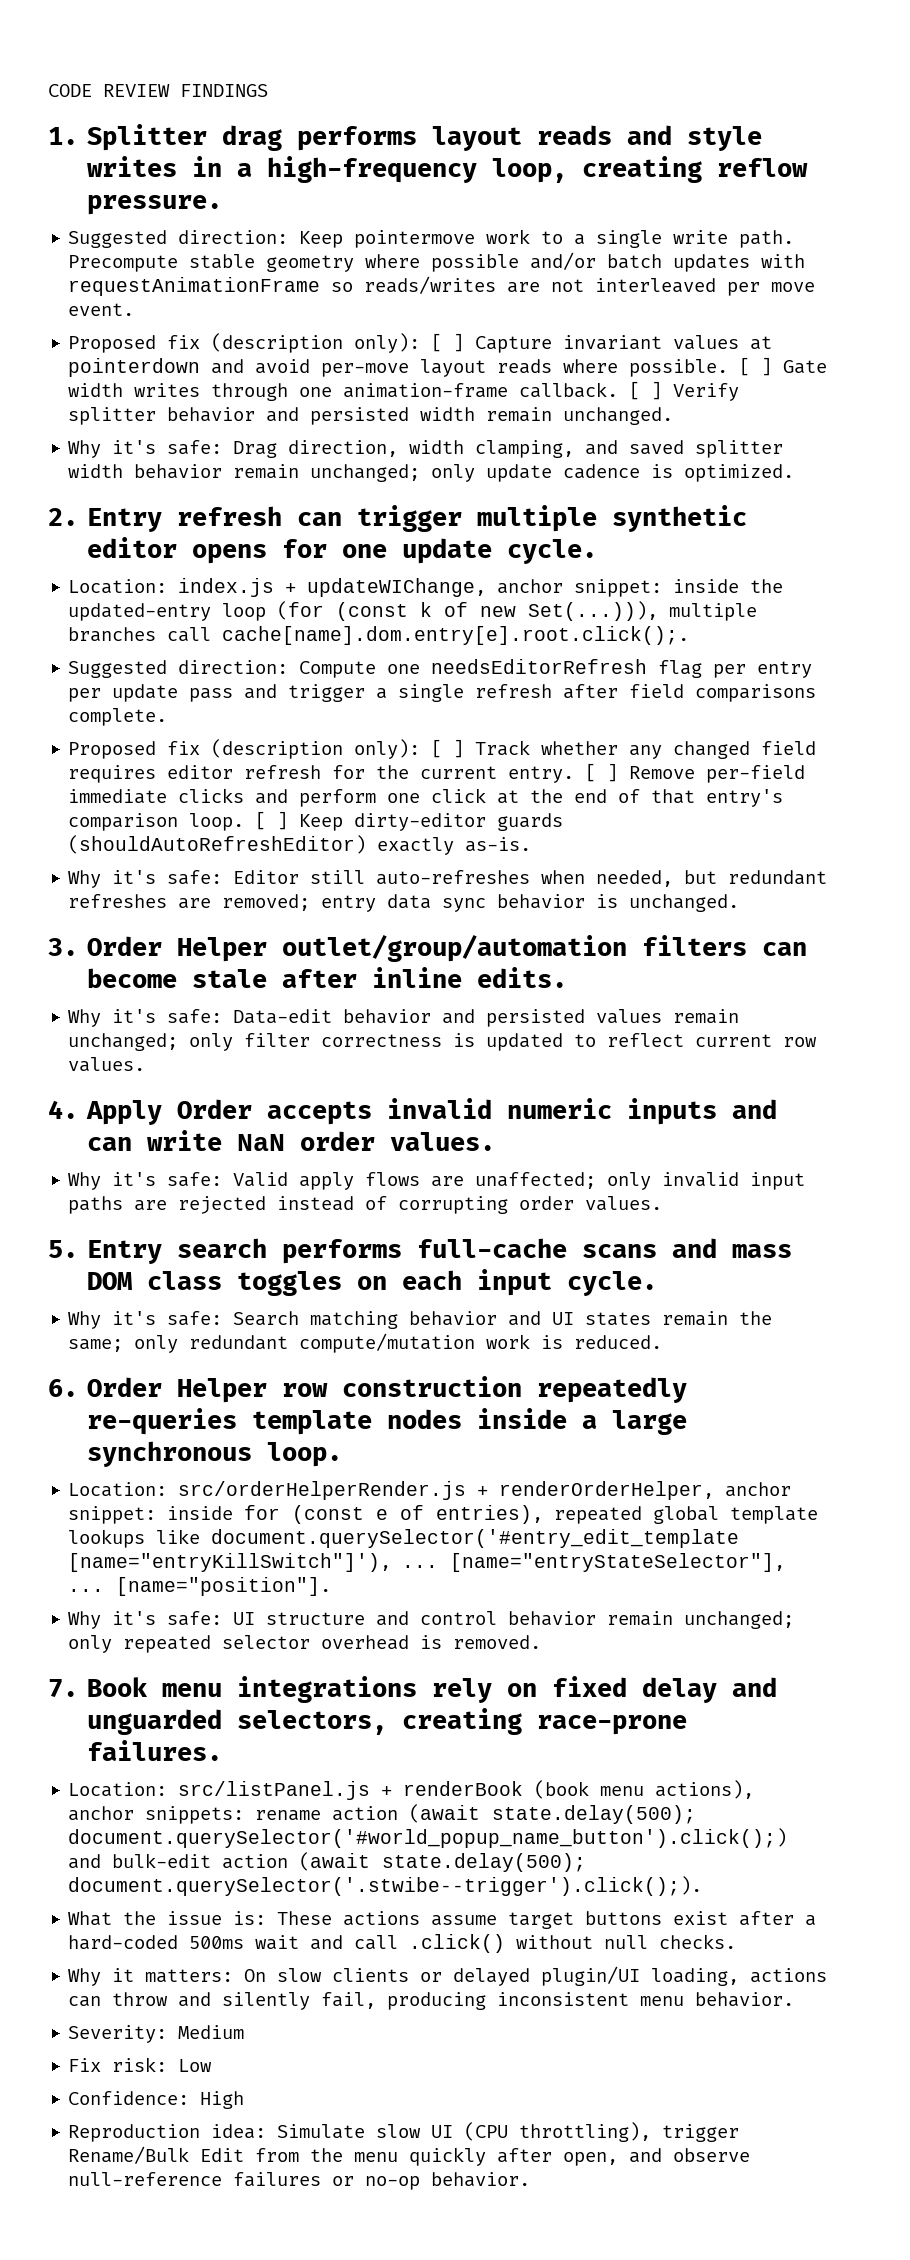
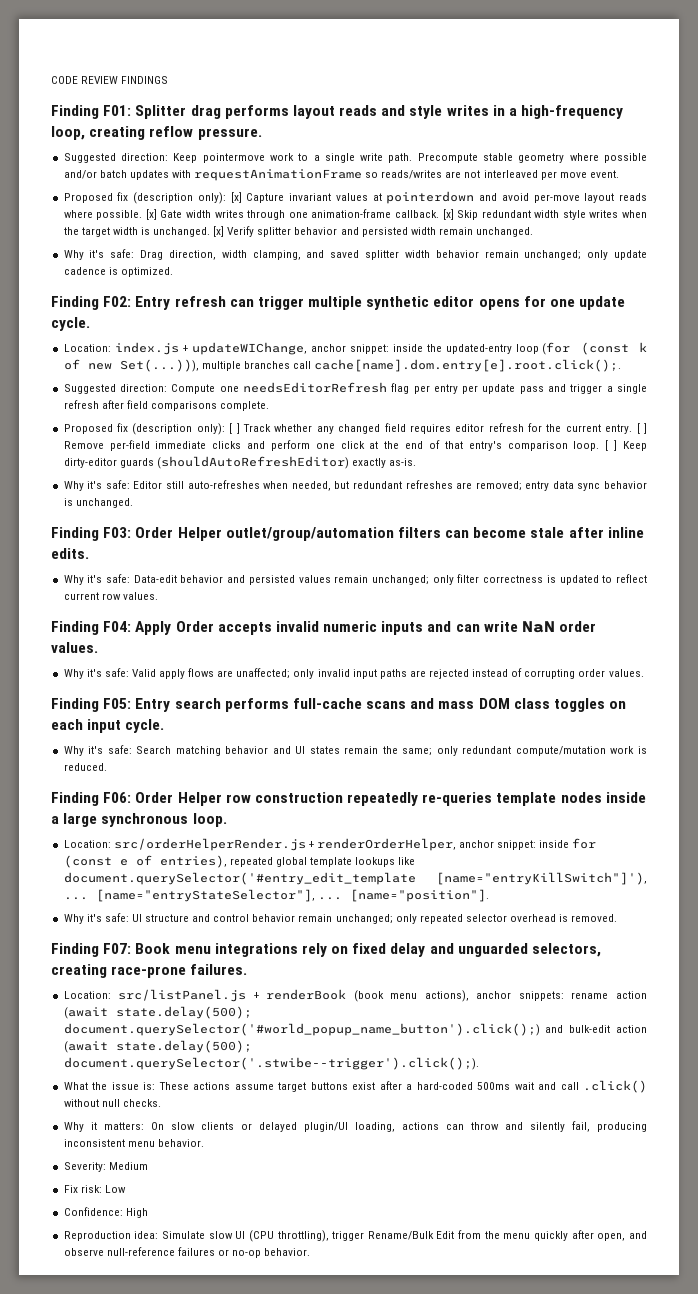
[48,127,78,145] 1. -> [51,105,132,119] Finding F01:
[431,333,465,352] [ ] -> [230,192,242,203] [x]
[739,357,773,376] [ ] -> [145,209,157,220] [x]
[629,381,663,400] [ ] -> [442,209,648,220] [63,226,225,237] [x] Skip redundant width style writes when the target width is unchanged. [x]
[48,508,78,526] 2. -> [51,296,132,310] Finding F02:
[48,938,78,956] 3. -> [51,527,132,541] Finding F03:
[48,1100,78,1119] 4. -> [51,621,132,635] Finding F04:
[48,1240,78,1258] 5. -> [51,698,132,712] Finding F05:
[48,1379,78,1397] 6. -> [51,792,132,806] Finding F06:
[48,1679,78,1698] 7. -> [51,943,132,957] Finding F07:

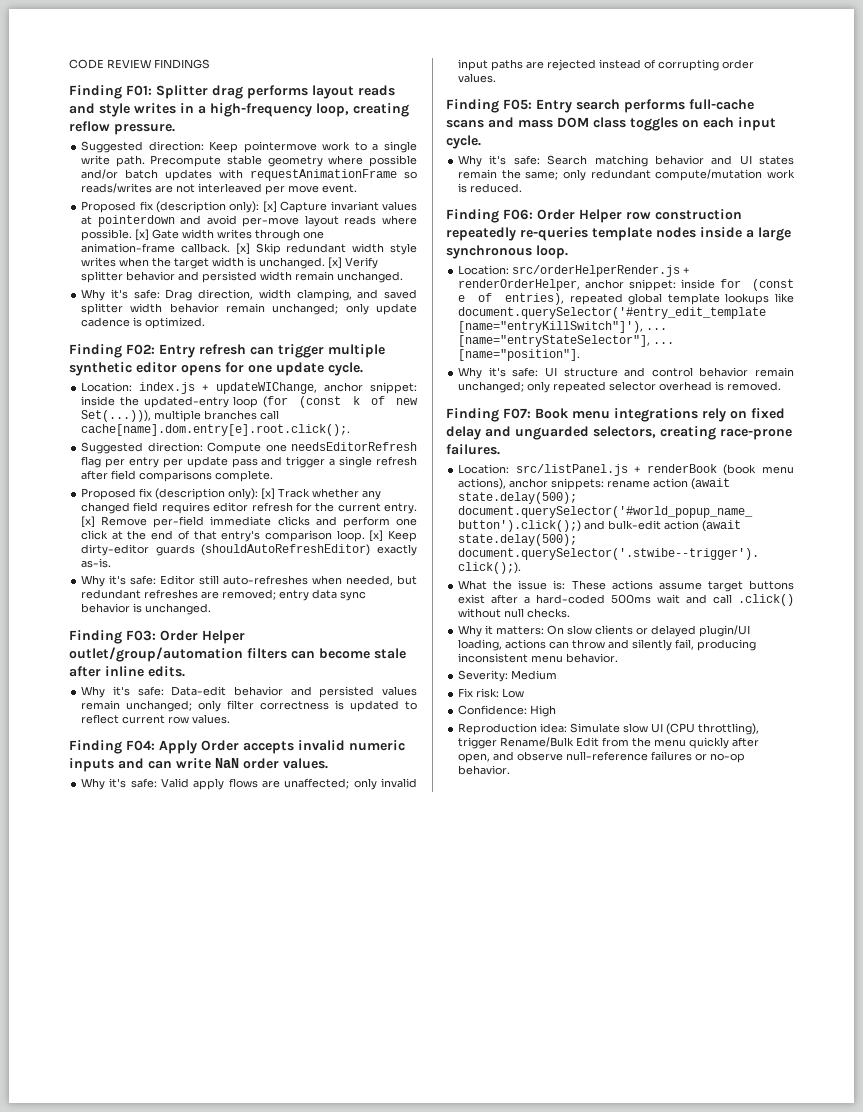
[229,423,240,434] [ ] -> [261,488,276,500] [x]
[636,423,648,434] [ ] -> [81,516,96,528] [x]
[605,440,618,451] [ ] -> [369,530,384,542] [x]

